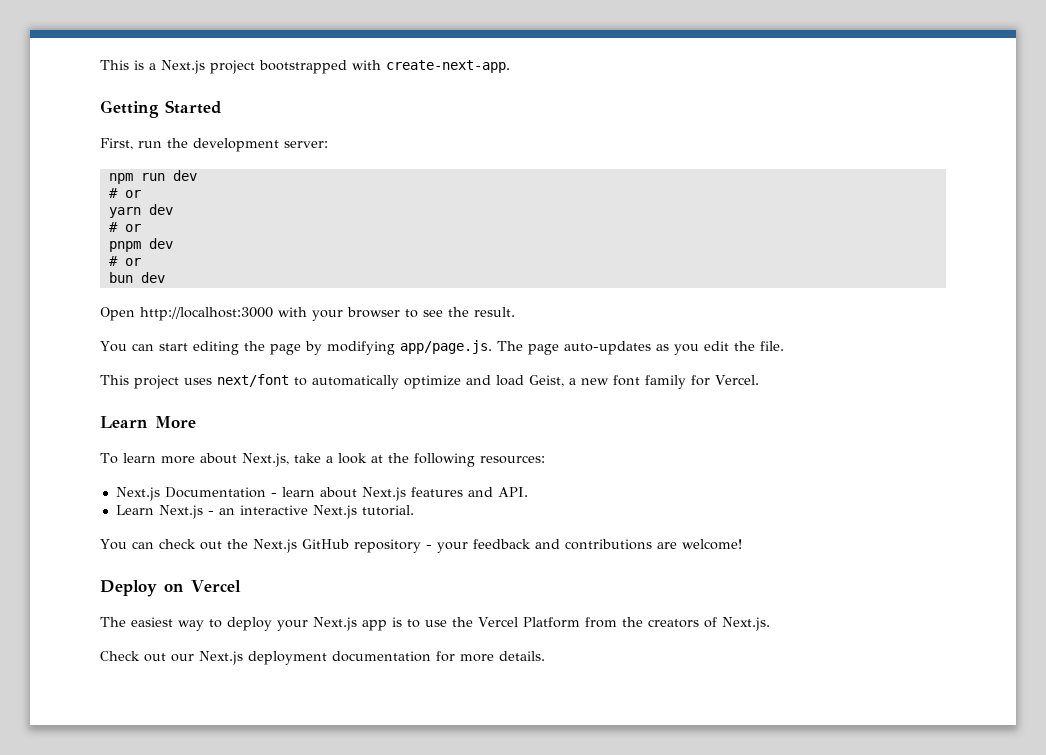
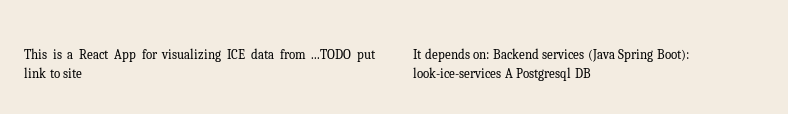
[161,60,510,74] [100,100,222,118] [100,138,328,152] [108,170,197,184] [108,188,141,198] [108,204,173,218] [108,222,141,232] [108,238,173,252] [108,256,141,266] [108,272,165,283] [100,307,515,321] [100,340,784,355] [100,374,759,389] [100,416,196,428] [100,453,545,467] [115,487,528,501] [115,505,414,519] [100,539,742,553] [100,580,241,597] [100,617,770,631] [100,651,545,665] Next.js project bootstrapped with create-next-app. // Getting Started // First, run the development server: // npm run dev // # or // yarn dev // # or // pnpm dev // # or // bun dev // Open http://localhost:3000 with your browser to see the result. // You can start editing the page by modifying app/page.js. The page auto-updates as you edit the file. // This project uses next/font to automatically optimize and load Geist, a new font family for Vercel. // Learn More // To learn more about Next.js, take a look at the following resources: // Next.js Documentation - learn about Next.js features and API. // Learn Next.js - an interactive Next.js tutorial. // You can check out the Next.js GitHub repository - your feedback and contributions are welcome! // Deploy on Vercel // The easiest way to deploy your Next.js app is to use the Vercel Platform from the creators of Next.js. // Check out our Next.js deployment documentation for more details. -> [79,48,376,62] [24,67,83,78] [413,48,689,62] [413,67,591,81] React App for visualizing ICE data from ...TODO put link to site // It depends on: Backend services (Java Spring Boot): look-ice-services A Postgresql DB

